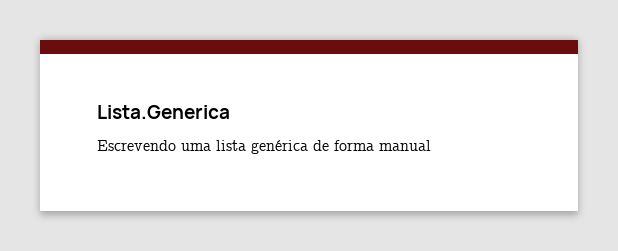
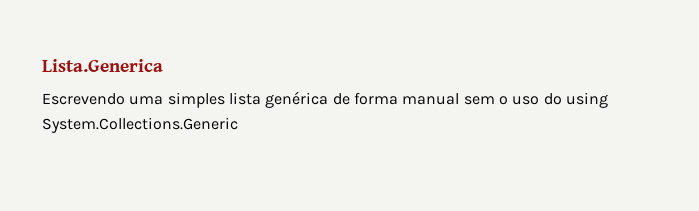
(211, 147) none -> [167,92,225,108] simples
(431, 145) none -> [463,92,608,108] [42,117,238,133] sem o uso do using System.Collections.Generic

